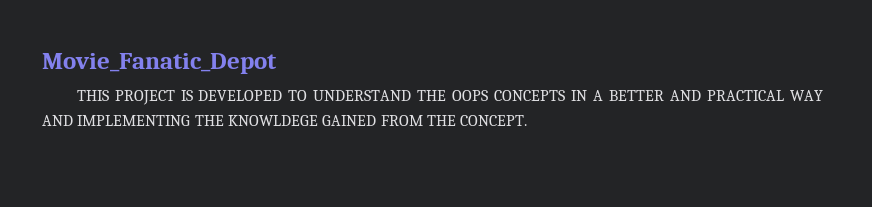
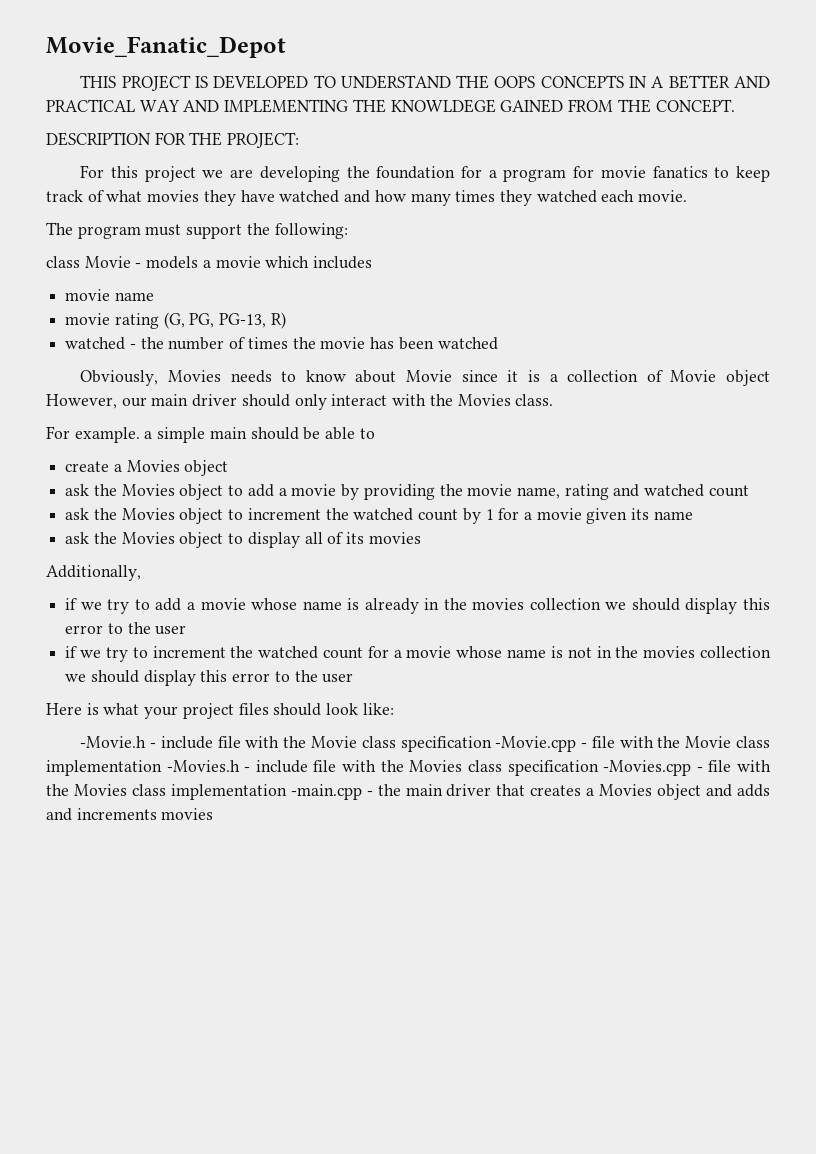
(528, 120) none -> [46,132,300,148] [80,165,771,182] [46,190,688,206] [46,222,348,239] [46,256,373,269] [65,289,154,301] [65,312,286,329] [65,337,498,350] [80,370,771,386] [46,394,554,410] [46,426,375,443] [65,460,229,476] [65,484,749,500] [65,508,693,524] [65,532,421,548] [46,565,141,581] [65,598,770,614] [65,622,187,635] [65,646,772,662] [65,670,354,686] [46,703,394,719] [80,736,770,752] [46,760,772,776] [46,784,770,800] [46,808,214,821] // DESCRIPTION FOR THE PROJECT: // For this project we are developing the foundation for a program for movie fanatics to keep track of what movies they have watched and how many times they watched each movie. // The program must support the following: // class Movie - models a movie which includes // movie name // movie rating (G, PG, PG-13, R) // watched - the number of times the movie has been watched // Obviously, Movies needs to know about Movie since it is a collection of Movie object However, our main driver should only interact with the Movies class. // For example. a simple main should be able to // create a Movies object // ask the Movies object to add a movie by providing the movie name, rating and watched count // ask the Movies object to increment the watched count by 1 for a movie given its name // ask the Movies object to display all of its movies // Additionally, // if we try to add a movie whose name is already in the movies collection we should display this error to the user // if we try to increment the watched count for a movie whose name is not in the movies collection we should display this error to the user // Here is what your project files should look like: // -Movie.h - include file with the Movie class specification -Movie.cpp - file with the Movie class implementation -Movies.h - include file with the Movies class specification -Movies.cpp - file with the Movies class implementation -main.cpp - the main driver that creates a Movies object and adds and increments movies

